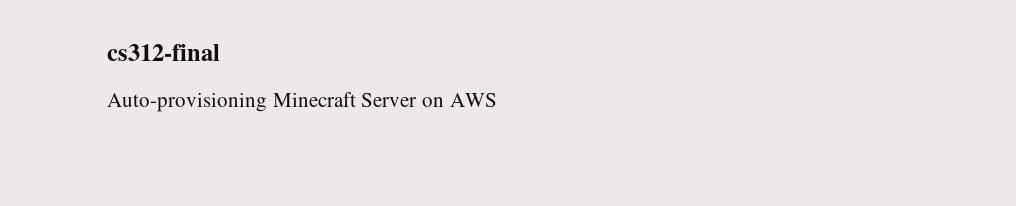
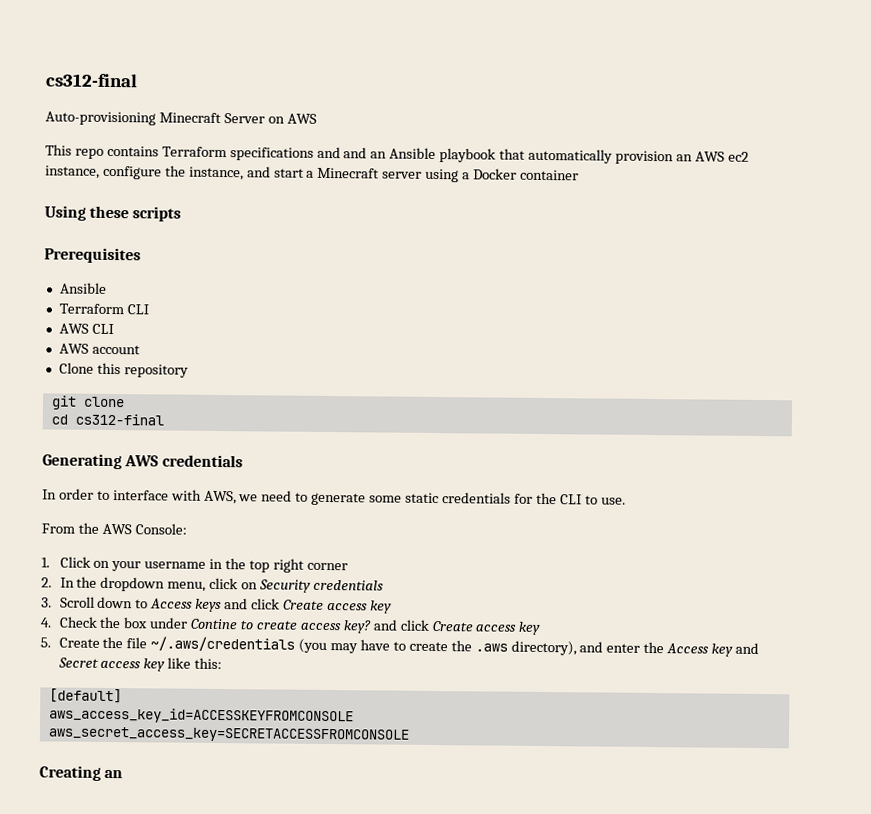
(497, 100) none -> [45,144,749,165] [45,165,579,183] [44,205,182,222] [44,247,141,264] [59,282,107,294] [58,303,149,315] [58,323,114,335] [58,343,140,355] [58,362,189,378] [50,395,125,410] [50,413,164,426] [42,453,244,470] [42,488,626,506] [41,522,187,535] [41,556,348,573] [41,576,384,593] [41,596,392,614] [40,616,542,635] [40,636,760,657] [57,657,223,672] [48,688,122,704] [48,707,354,725] [47,726,410,743] [39,765,124,781] // This repo contains Terraform specifications and and an Ansible playbook that automatically provision an AWS ec2 instance, configure the instance, and start a Minecraft server using a Docker container // Using these scripts // Prerequisites // Ansible // Terraform CLI // AWS CLI // AWS account // Clone this repository // git clone // cd cs312-final // Generating AWS credentials // In order to interface with AWS, we need to generate some static credentials for the CLI to use. // From the AWS Console: // 1. Click on your username in the top right corner // 2. In the dropdown menu, click on Security credentials // 3. Scroll down to Access keys and click Create access key // 4. Check the box under Contine to create access key? and click Create access key // 5. Create the file ~/.aws/credentials (you may have to create the .aws directory), and enter the Access key and Secret access key like this: // [default] // aws_access_key_id=ACCESSKEYFROMCONSOLE // aws_secret_access_key=SECRETACCESSFROMCONSOLE // Creating an

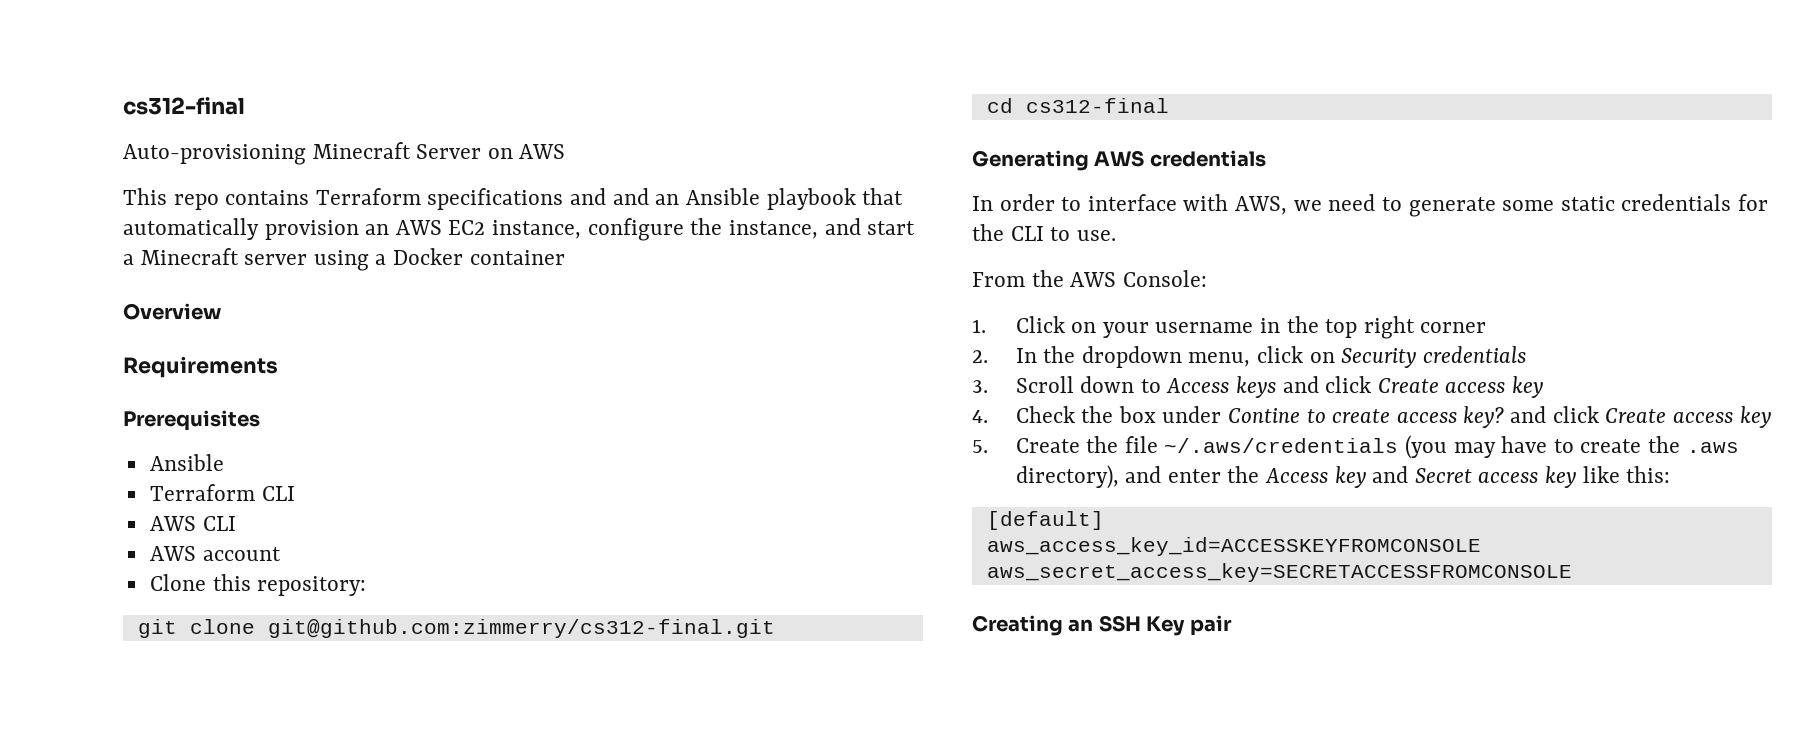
[727,151,749,162] ec2 -> [448,220,486,235] EC2
[44,205,182,222] Using these scripts -> [123,303,221,320] [123,356,278,378] Overview // Requirements
[123,364,189,378] repository -> [257,576,367,596] repository:
(125, 402) none -> [267,619,775,638] git@github.com:zimmerry/cs312-final.git
(124, 774) none -> [1098,615,1232,636] SSH Key pair

